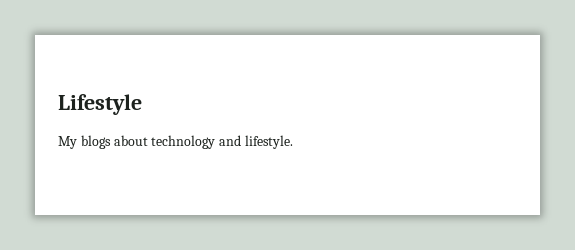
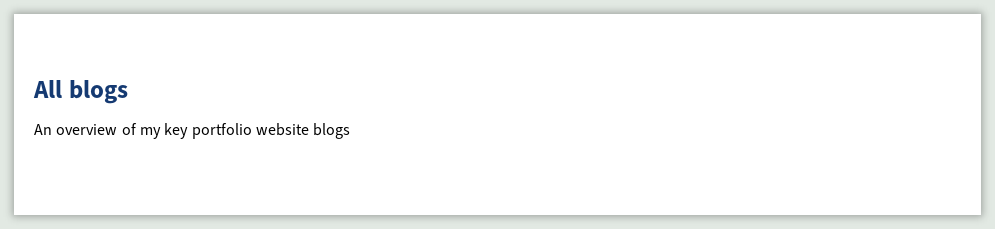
[58,94,142,115] [58,135,293,149] Lifestyle // My blogs about technology and lifestyle. -> [33,80,128,104] [34,123,351,139] All blogs // An overview of my key portfolio website blogs

